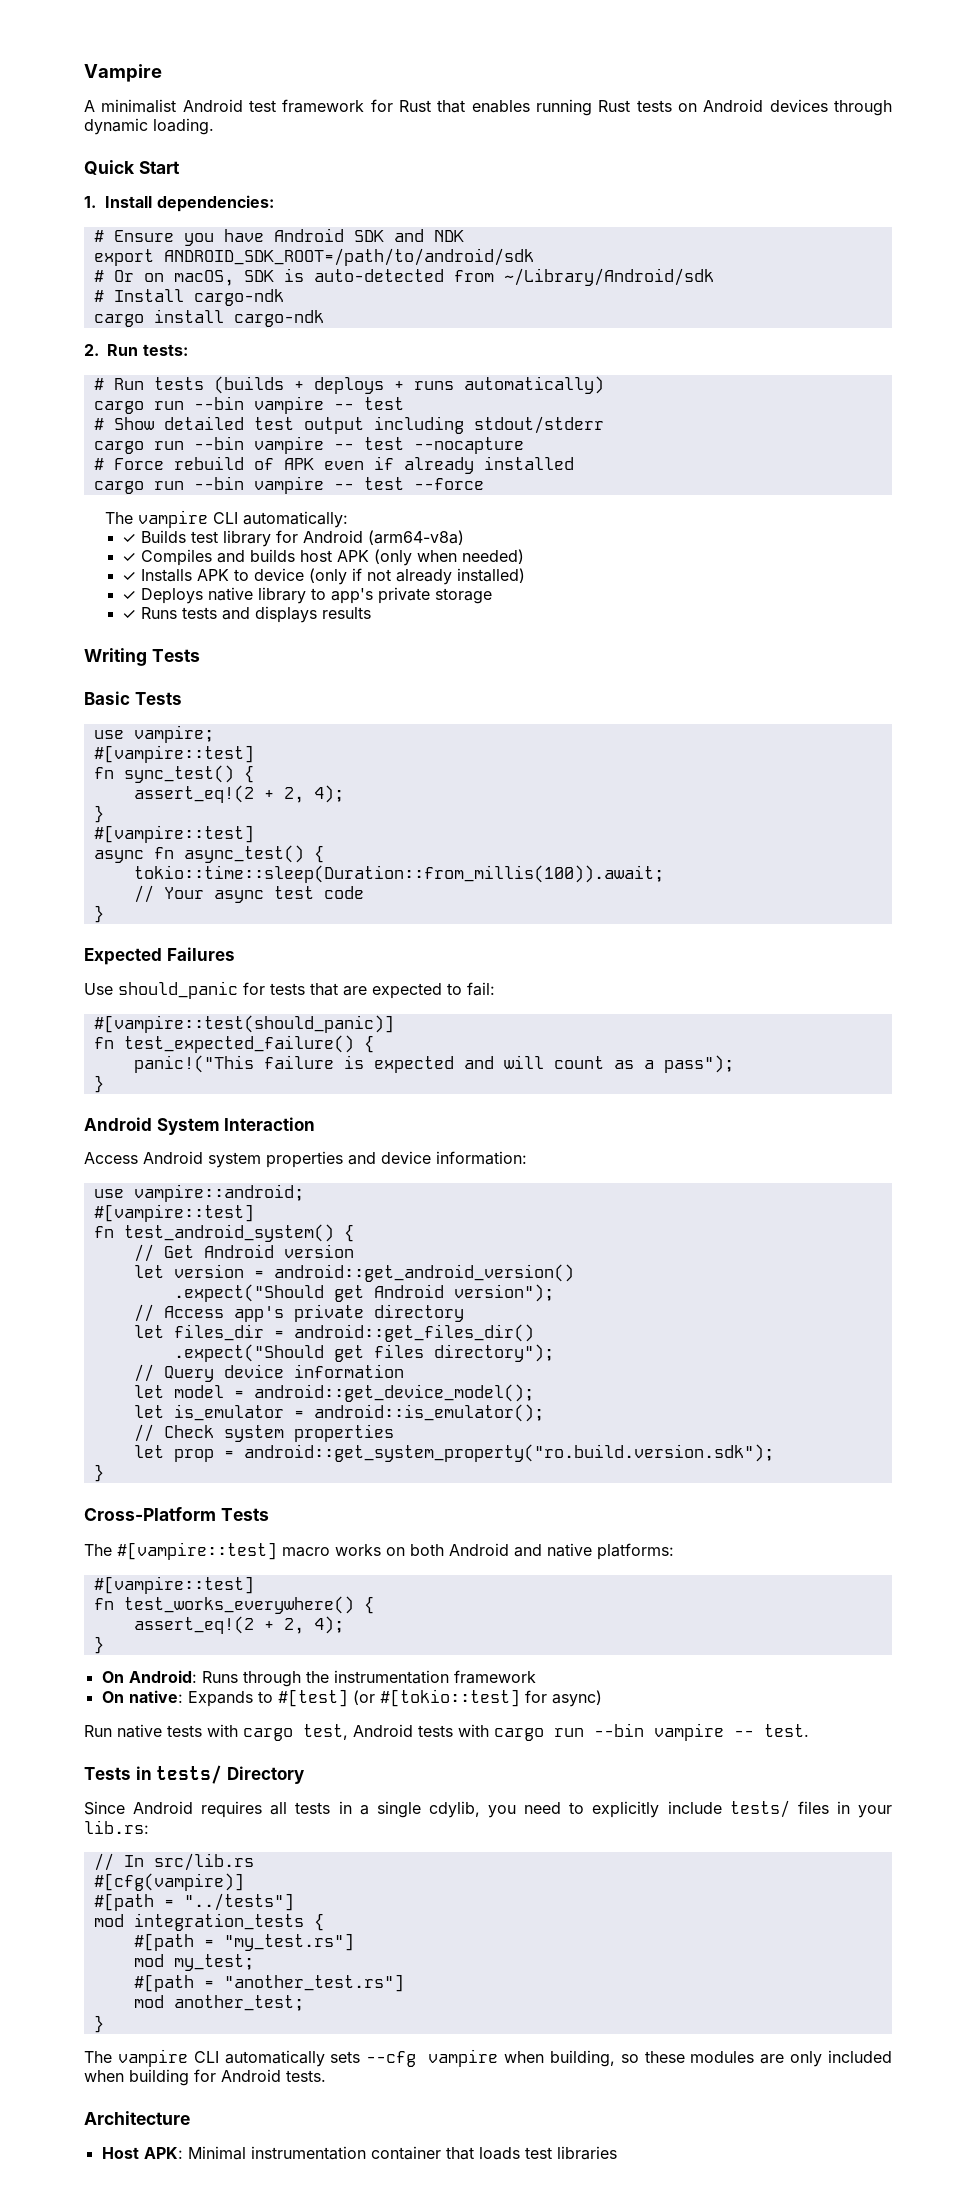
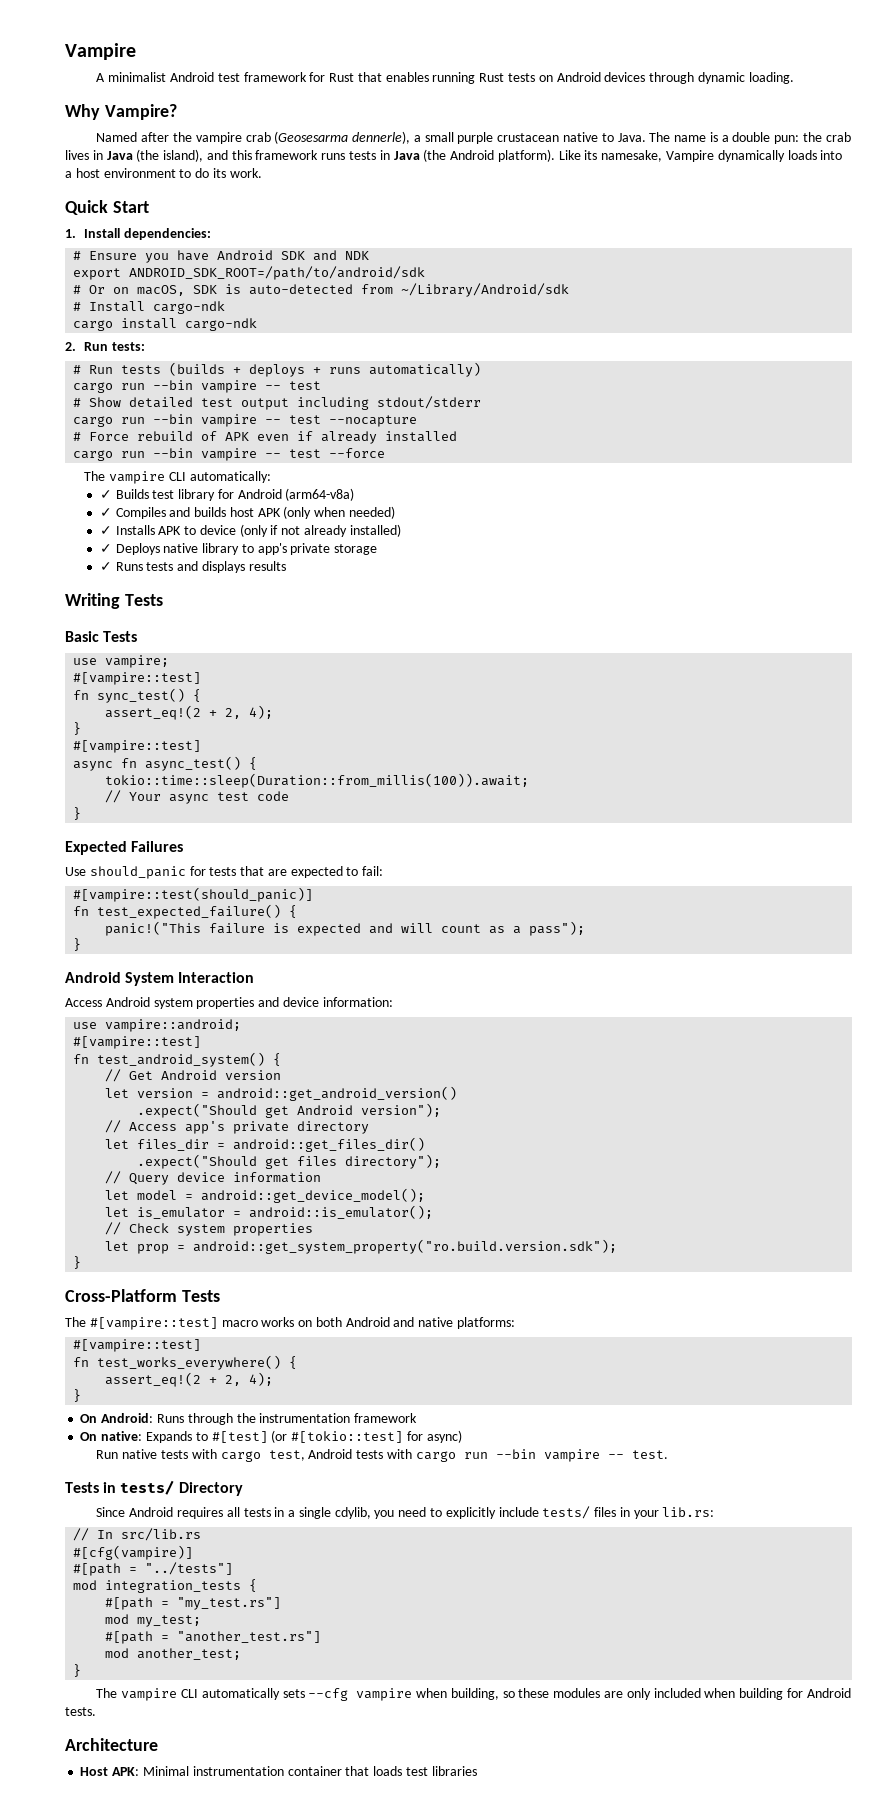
(214, 126) none -> [65,104,177,120] [96,131,851,144] [65,149,843,162] [65,168,262,178] // Why Vampire? // Named after the vampire crab (Geosesarma dennerle), a small purple crustacean native to Java. The name is a double pun: the crab lives in Java (the island), and this framework runs tests in Java (the Android platform). Like its namesake, Vampire dynamically loads into a host environment to do its work.

